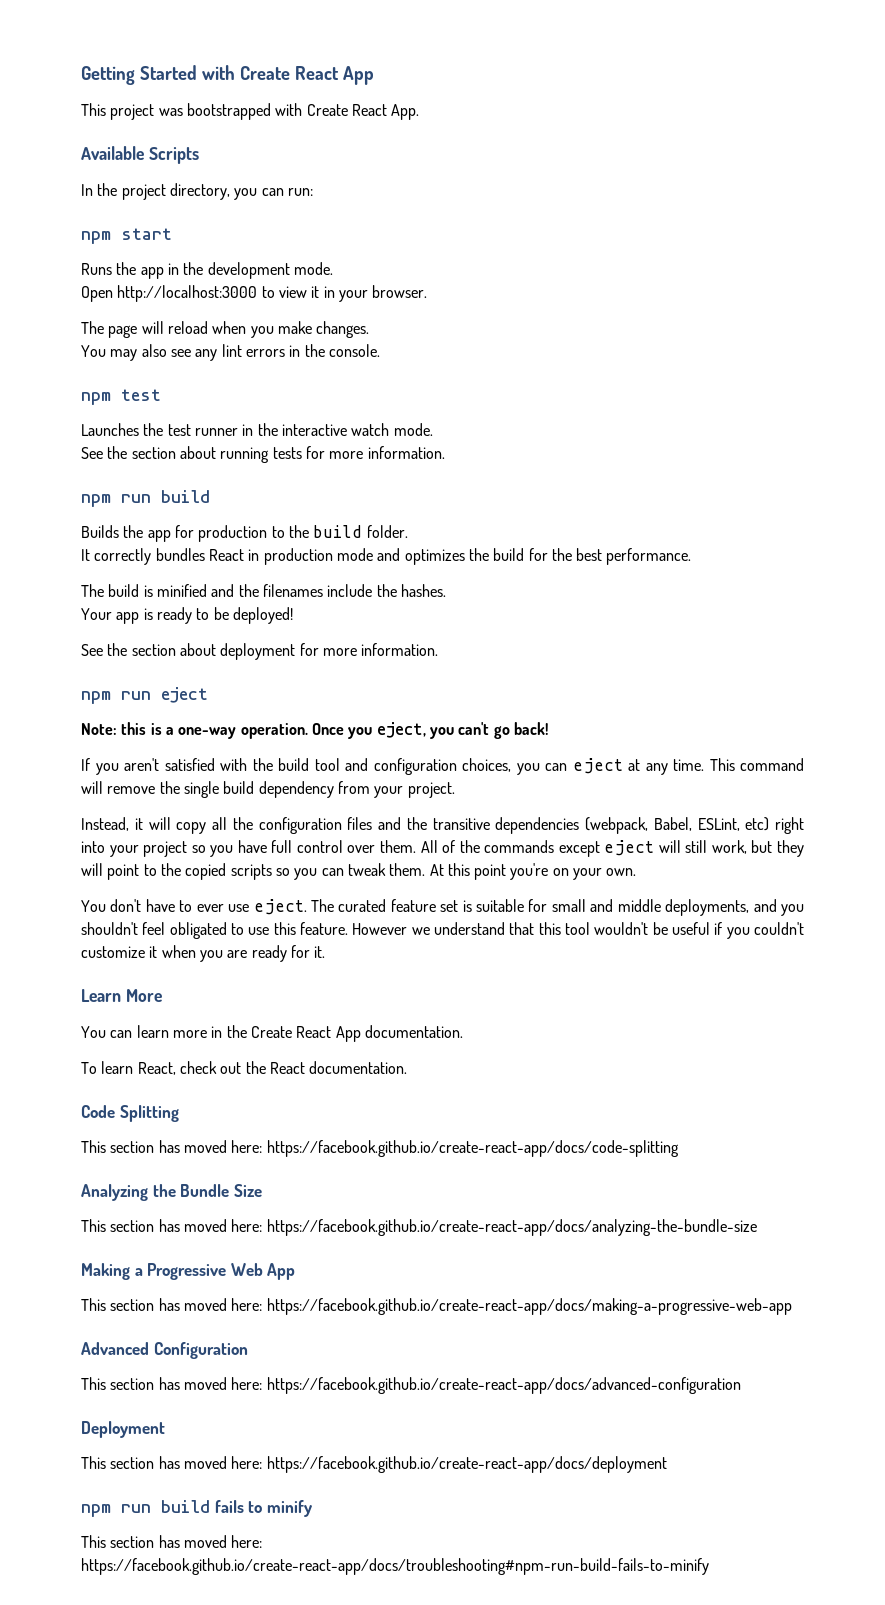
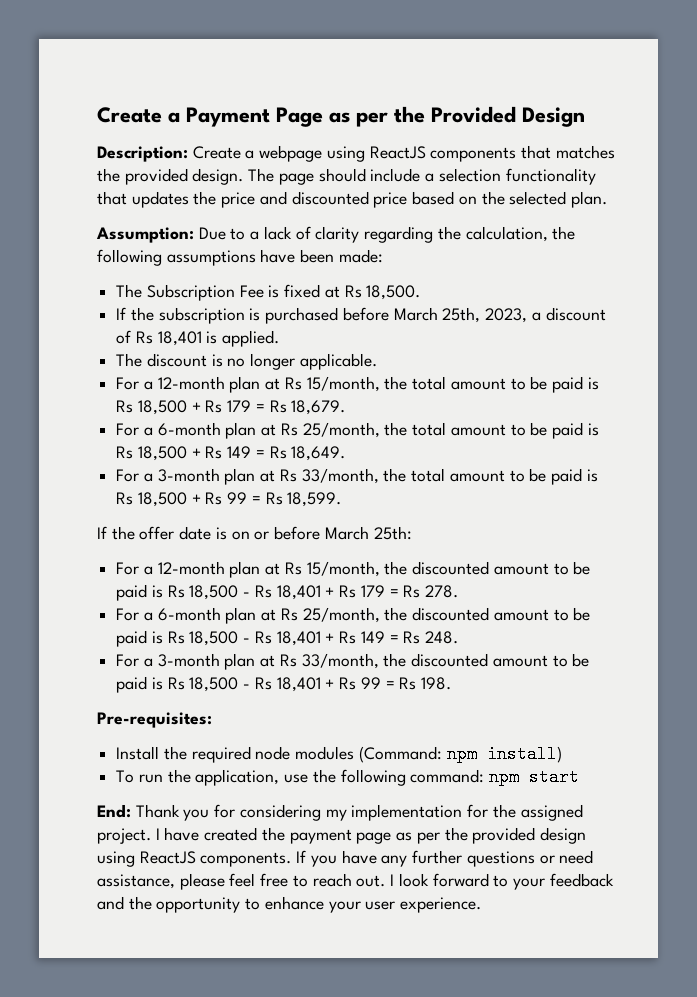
[81,65,374,85] [81,103,420,120] [81,146,199,164] [81,183,313,200] [81,228,172,244] [81,262,333,279] [81,285,428,302] [81,321,370,338] [81,344,380,361] [81,389,161,405] [81,423,433,436] [81,446,445,463] [81,490,210,507] [81,525,408,542] [81,548,692,565] [81,584,446,597] [81,607,293,624] [81,643,439,660] [81,687,208,704] [81,722,549,739] [81,758,804,775] [81,781,455,798] [81,817,804,834] [81,840,804,857] [81,863,637,880] [81,899,804,916] [81,922,805,939] [81,945,326,962] [81,989,162,1002] [81,1025,463,1042] [81,1061,408,1075] [81,1105,179,1122] [81,1140,679,1157] [81,1184,262,1201] [81,1219,757,1236] [81,1263,296,1280] [81,1298,792,1315] [81,1342,248,1359] [81,1377,741,1394] [81,1421,165,1438] [81,1456,667,1473] [81,1500,312,1517] [81,1535,263,1548] [81,1558,709,1575] Getting Started with Create React App // This project was bootstrapped with Create React App. // Available Scripts // In the project directory, you can run: // npm start // Runs the app in the development mode. // Open http://localhost:3000 to view it in your browser. // The page will reload when you make changes. // You may also see any lint errors in the console. // npm test // Launches the test runner in the interactive watch mode. // See the section about running tests for more information. // npm run build // Builds the app for production to the build folder. // It correctly bundles React in production mode and optimizes the build for the best performance. // The build is minified and the filenames include the hashes. // Your app is ready to be deployed! // See the section about deployment for more information. // npm run eject // Note: this is a one-way operation. Once you eject, you can't go back! // If you aren't satisfied with the build tool and configuration choices, you can eject at any time. This command will remove the single build dependency from your project. // Instead, it will copy all the configuration files and the transitive dependencies (webpack, Babel, ESLint, etc) right into your project so you have full control over them. All of the commands except eject will still work, but they will point to the copied scripts so you can tweak them. At this point you're on your own. // You don't have to ever use eject. The curated feature set is suitable for small and middle deployments, and you shouldn't feel obligated to use this feature. However we understand that this tool wouldn't be useful if you couldn't customize it when you are ready for it. // Learn More // You can learn more in the Create React App documentation. // To learn React, check out the React documentation. // Code Splitting // This section has moved here: https://facebook.github.io/create-react-app/docs/code-splitting // Analyzing the Bundle Size // This section has moved here: https://facebook.github.io/create-react-app/docs/analyzing-the-bundle-size // Making a Progressive Web App // This section has moved here: https://facebook.github.io/create-react-app/docs/making-a-progressive-web-app // Advanced Configuration // This section has moved here: https://facebook.github.io/create-react-app/docs/advanced-configuration // Deployment // This section has moved here: https://facebook.github.io/create-react-app/docs/deployment // npm run build fails to minify // This section has moved here: https://facebook.github.io/create-react-app/docs/troubleshooting#npm-run-build-fails-to-minify -> [97,106,585,127] [97,145,615,162] [97,168,596,185] [97,191,607,208] [96,226,576,243] [97,249,383,266] [116,284,421,301] [116,307,606,324] [116,330,280,347] [116,353,377,370] [116,376,599,393] [116,400,346,415] [116,422,599,439] [116,446,346,461] [116,468,598,485] [116,492,342,507] [97,526,412,540] [116,561,591,578] [116,584,458,601] [116,607,591,624] [116,630,458,647] [116,653,590,670] [116,676,451,693] [97,712,212,728] [116,745,562,763] [116,768,580,786] [97,804,583,821] [97,827,586,844] [97,850,594,867] [97,873,614,890] [97,896,482,913] Create a Payment Page as per the Provided Design // Description: Create a webpage using ReactJS components that matches the provided design. The page should include a selection functionality that updates the price and discounted price based on the selected plan. // Assumption: Due to a lack of clarity regarding the calculation, the following assumptions have been made: // The Subscription Fee is fixed at Rs 18,500. // If the subscription is purchased before March 25th, 2023, a discount of Rs 18,401 is applied. // The discount is no longer applicable. // For a 12-month plan at Rs 15/month, the total amount to be paid is Rs 18,500 + Rs 179 = Rs 18,679. // For a 6-month plan at Rs 25/month, the total amount to be paid is Rs 18,500 + Rs 149 = Rs 18,649. // For a 3-month plan at Rs 33/month, the total amount to be paid is Rs 18,500 + Rs 99 = Rs 18,599. // If the offer date is on or before March 25th: // For a 12-month plan at Rs 15/month, the discounted amount to be paid is Rs 18,500 - Rs 18,401 + Rs 179 = Rs 278. // For a 6-month plan at Rs 25/month, the discounted amount to be paid is Rs 18,500 - Rs 18,401 + Rs 149 = Rs 248. // For a 3-month plan at Rs 33/month, the discounted amount to be paid is Rs 18,500 - Rs 18,401 + Rs 99 = Rs 198. // Pre-requisites: // Install the required node modules (Command: npm install) // To run the application, use the following command: npm start // End: Thank you for considering my implementation for the assigned project. I have created the payment page as per the provided design using ReactJS components. If you have any further questions or need assistance, please feel free to reach out. I look forward to your feedback and the opportunity to enhance your user experience.

